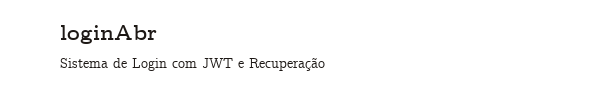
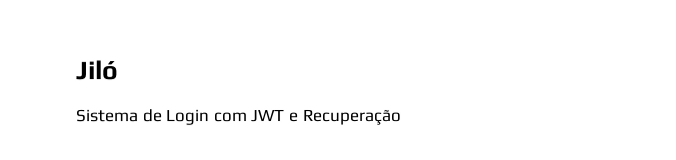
[60,25,157,44] loginAbr -> [75,60,119,81] Jiló

